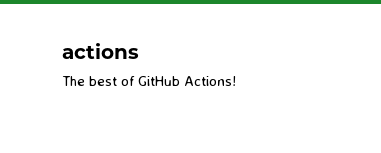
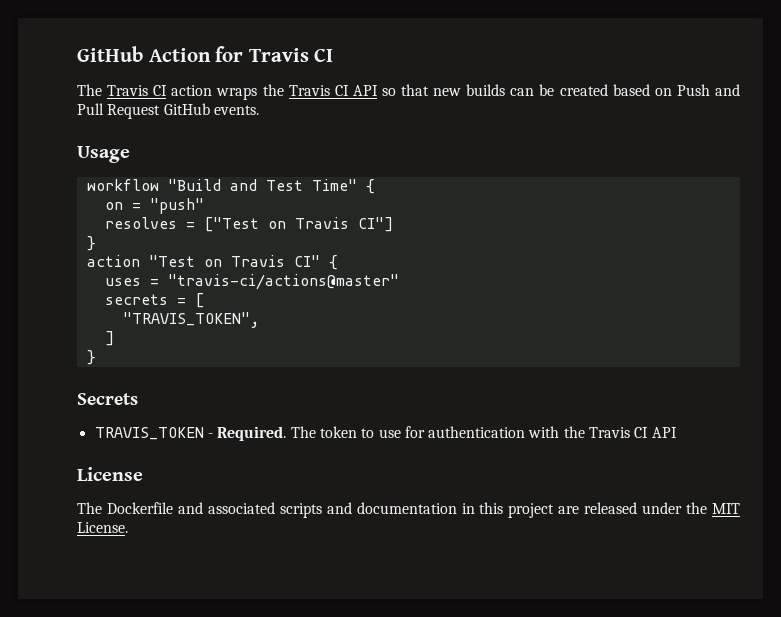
[62,43,139,59] [62,76,236,86] actions // The best of GitHub Actions! -> [77,46,334,62] [77,84,740,100] [77,103,259,119] [77,146,130,163] [86,179,375,194] [104,198,204,214] [104,217,393,232] [86,236,96,251] [86,255,338,270] [104,274,399,290] [104,293,204,308] [122,312,259,328] [104,331,114,346] [86,350,96,365] [77,393,138,405] [94,426,677,441] [77,467,143,481] [77,502,741,518] [77,522,128,533] GitHub Action for Travis CI // The Travis CI action wraps the Travis CI API so that new builds can be created based on Push and Pull Request GitHub events. // Usage // workflow "Build and Test Time" { // on = "push" // resolves = ["Test on Travis CI"] // } // action "Test on Travis CI" { // uses = "travis-ci/actions@master" // secrets = [ // "TRAVIS_TOKEN", // ] // } // Secrets // TRAVIS_TOKEN - Required. The token to use for authentication with the Travis CI API // License // The Dockerfile and associated scripts and documentation in this project are released under the MIT License.

